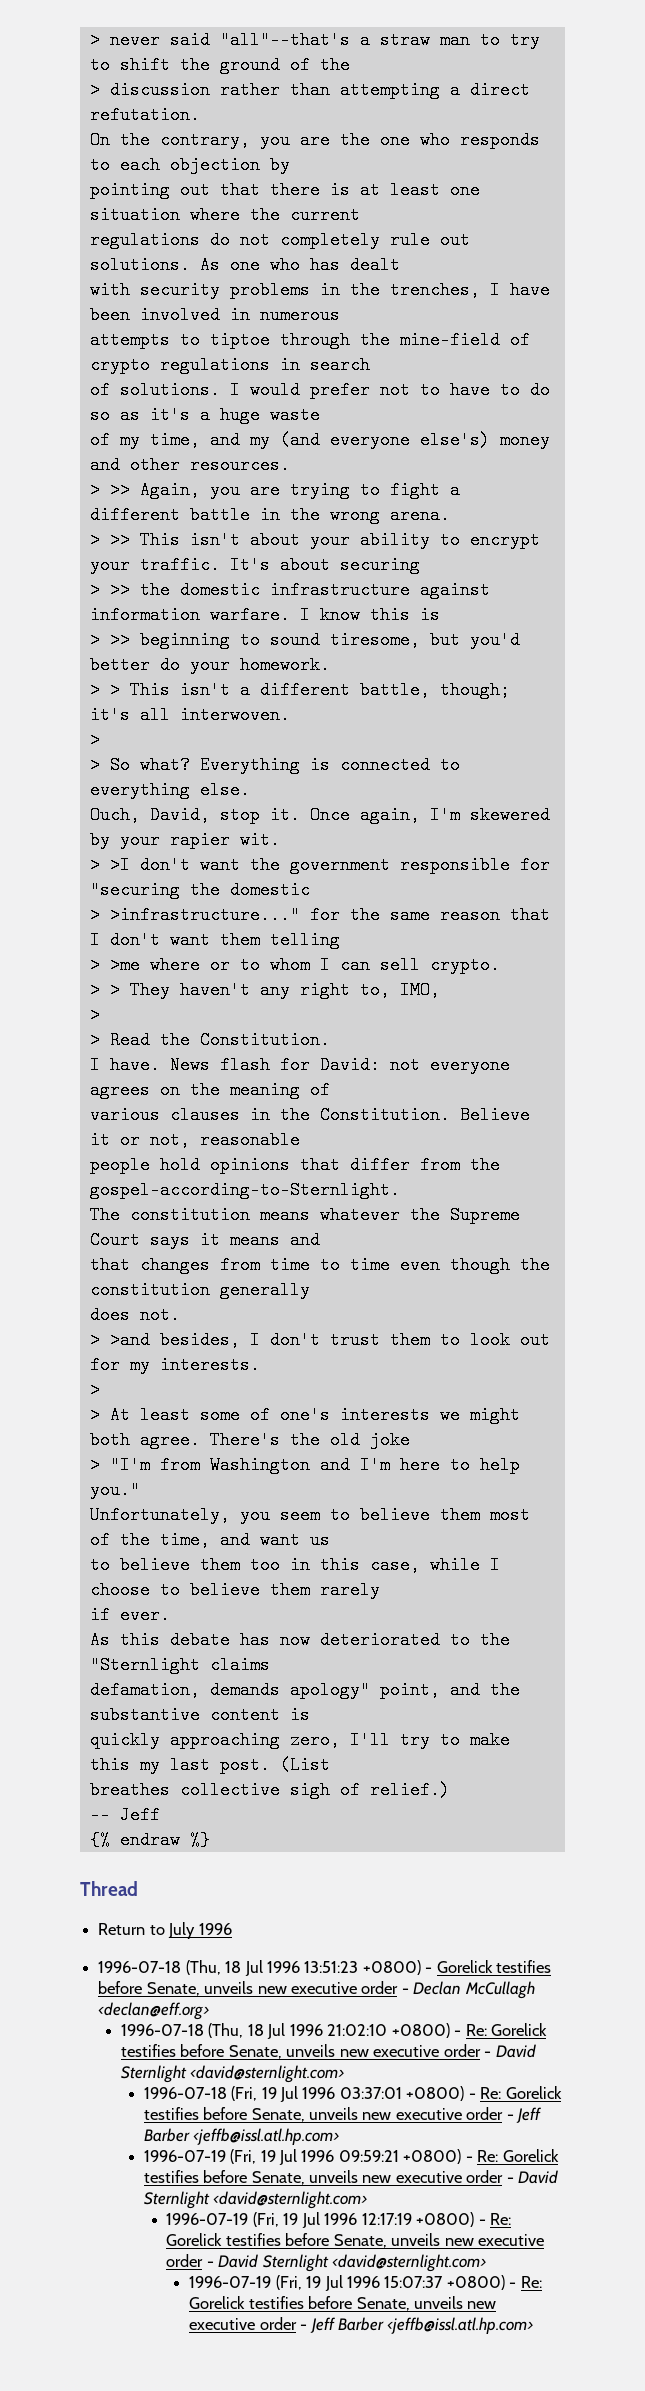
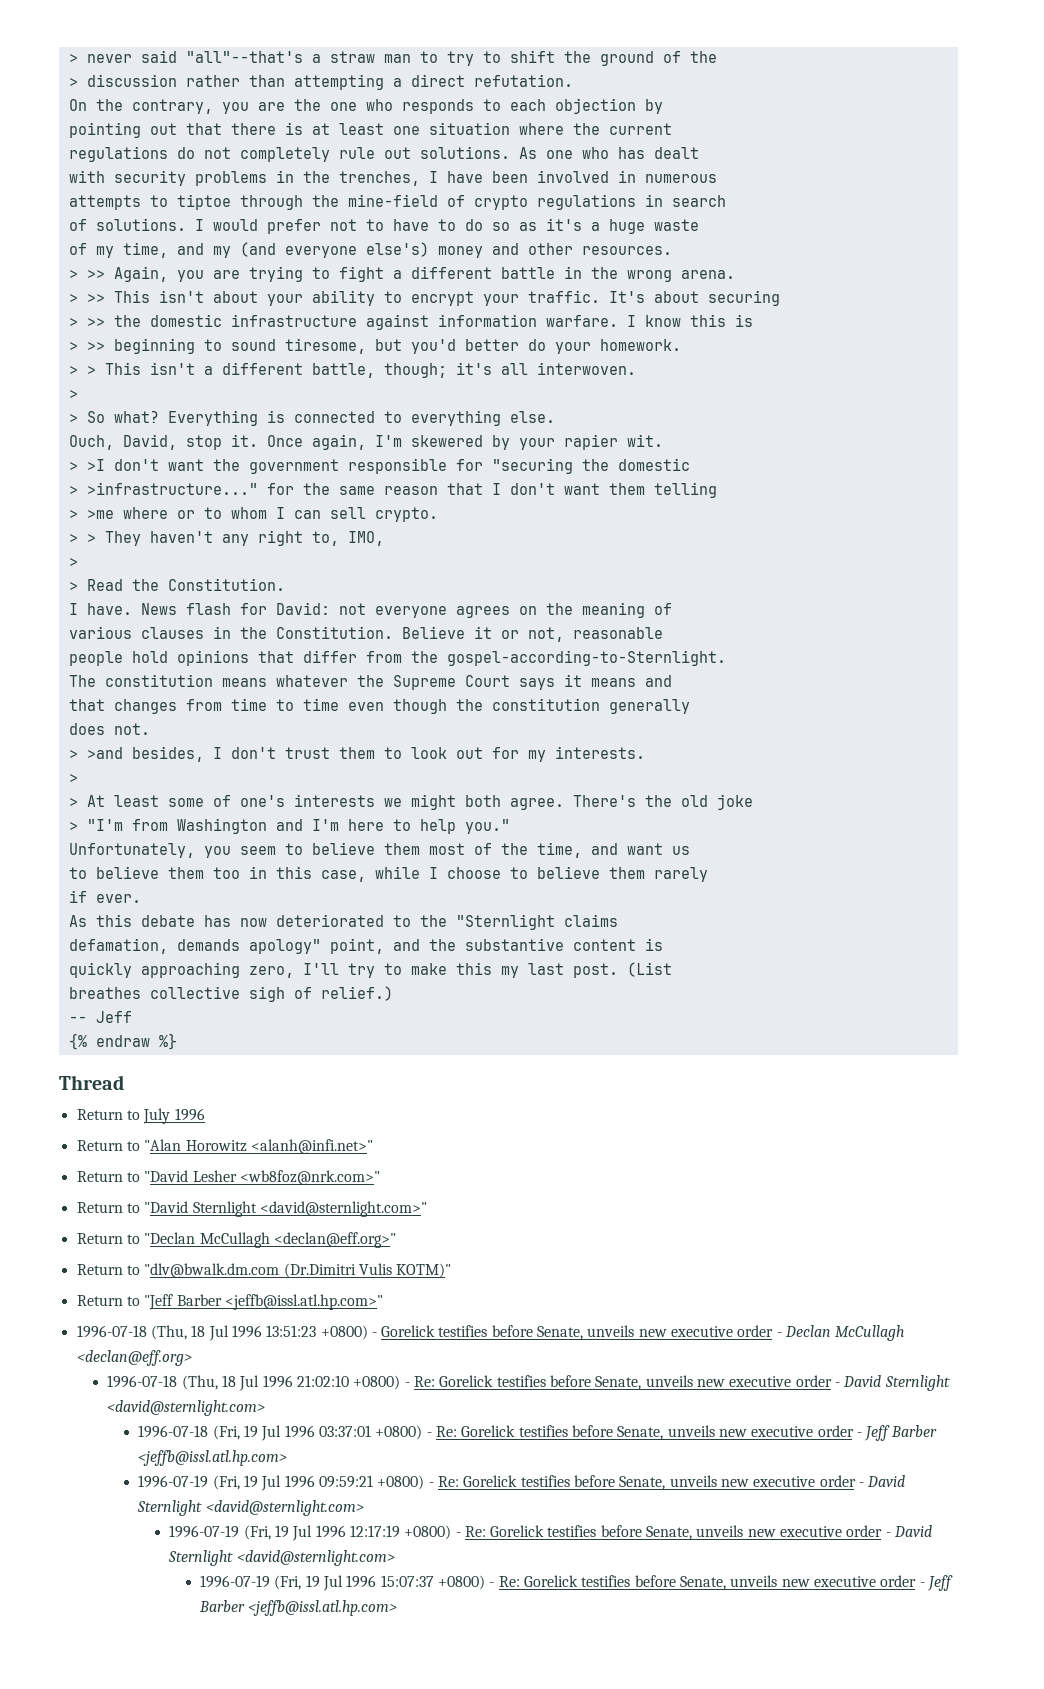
(232, 1929) none -> [76,1139,373,1154] [76,1170,380,1185] [76,1201,427,1217] [76,1232,396,1248] [76,1263,452,1278] [76,1294,383,1310] // Return to "Alan Horowitz <alanh@infi.net>" // Return to "David Lesher <wb8foz@nrk.com>" // Return to "David Sternlight <david@sternlight.com>" // Return to "Declan McCullagh <declan@eff.org>" // Return to "dlv@bwalk.dm.com (Dr.Dimitri Vulis KOTM)" // Return to "Jeff Barber <jeffb@issl.atl.hp.com>"

